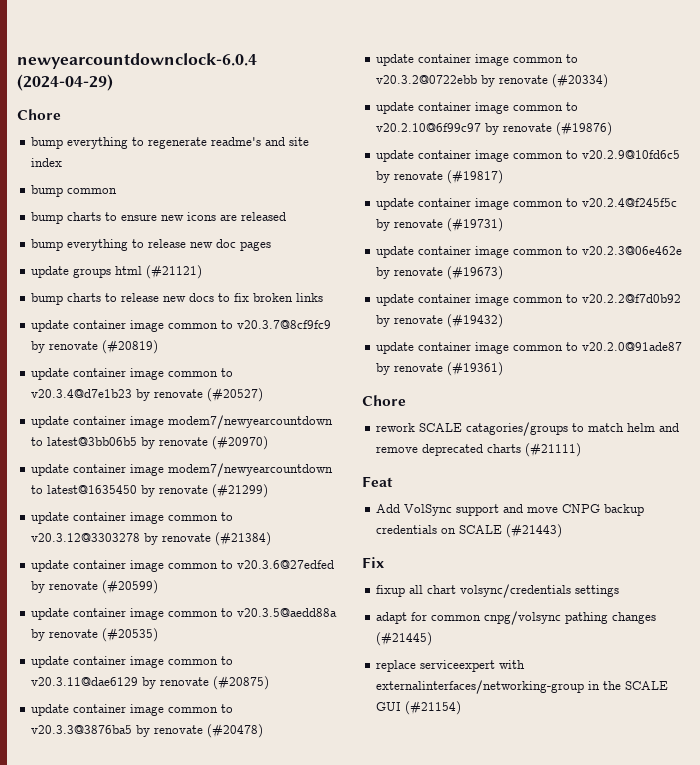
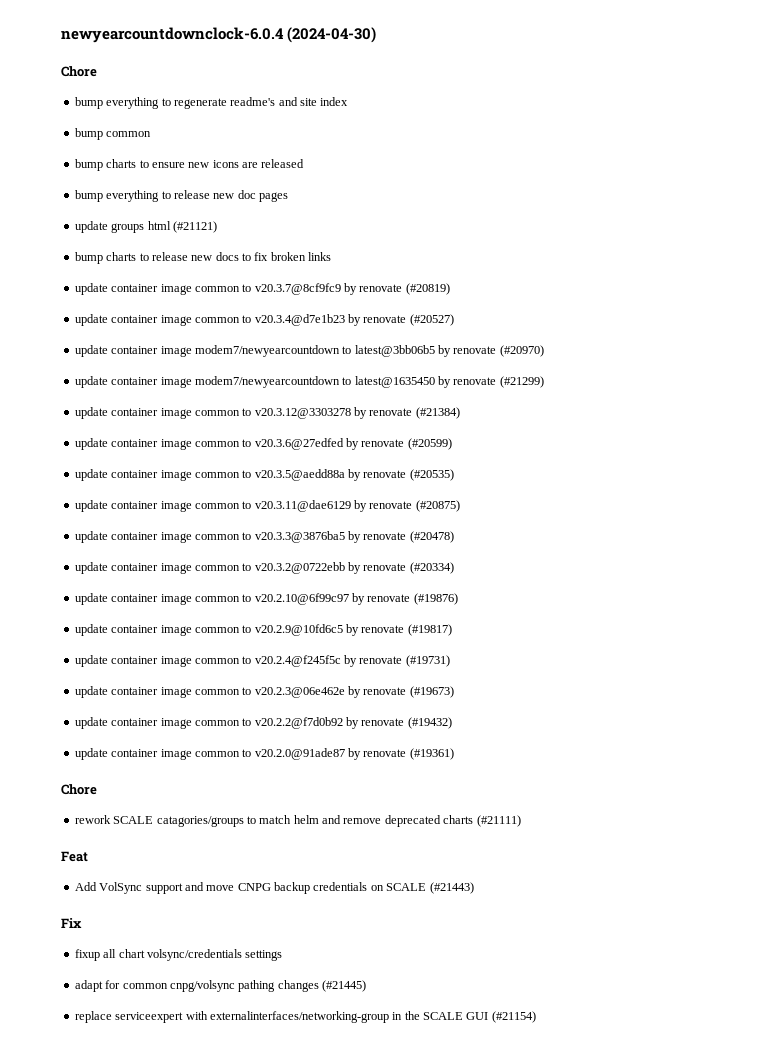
[17,74,113,91] (2024-04-29) -> [287,27,377,43] (2024-04-30)

